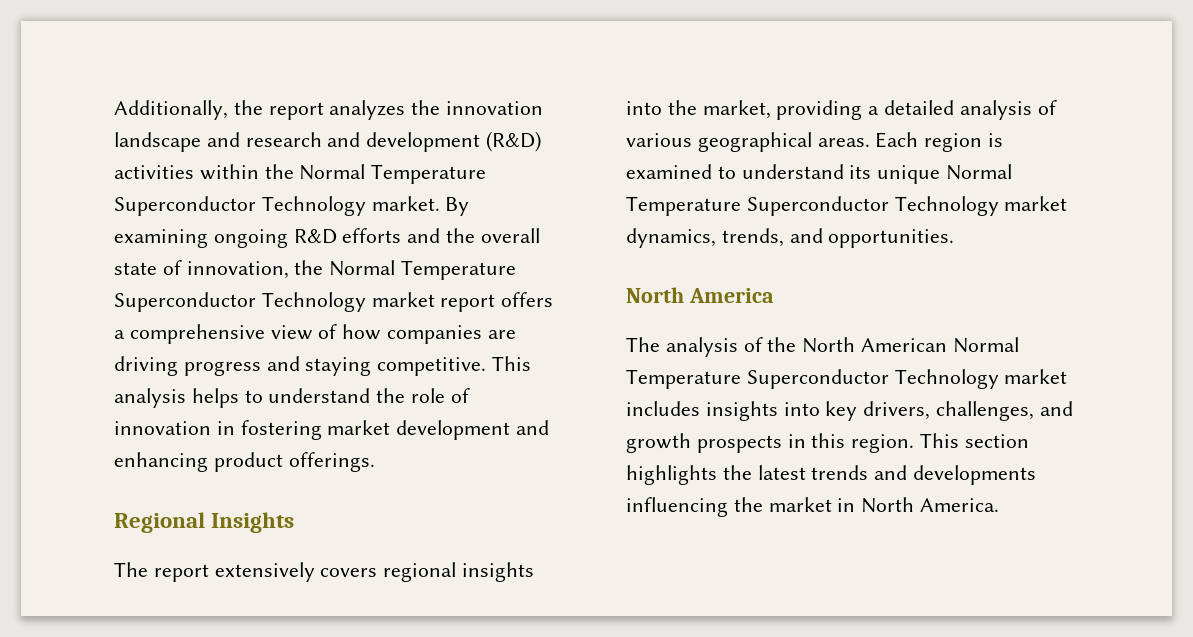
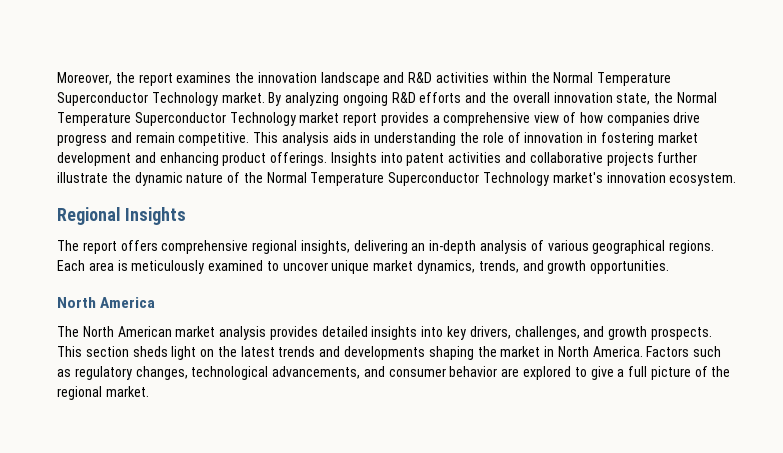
[114,100,228,120] Additionally, -> [57,72,112,85] Moreover,
[329,100,406,120] analyzes -> [176,72,232,83] examines
[245,131,542,152] research and development (R&D) -> [408,72,433,83] R&D
[114,229,208,248] examining -> [285,92,340,106] analyzing
[114,260,289,279] state of innovation, -> [553,92,651,105] innovation state,
[501,292,554,307] offers -> [380,112,429,126] provides
[487,330,516,339] [114,356,178,376] are driving -> [673,112,701,123] drive
[305,357,372,376] staying -> [135,132,175,143] remain
[191,388,371,408] helps to understand -> [332,132,457,146] aids in understanding
[114,512,295,533] [114,562,535,582] [626,100,1057,120] [626,132,1004,152] [626,164,1013,184] [626,196,999,216] // Regional Insights // The report extensively covers regional insights into the market, providing a detailed analysis of various geographical areas. Each region is examined to understand its unique Normal Temperature Superconductor Technology -> [330,152,698,166] [57,172,737,186] [57,207,186,225] [57,240,715,254] [57,260,370,274] Insights into patent activities and collaborative projects further illustrate the dynamic nature of the Normal Temperature Superconductor Technology market's innovation ecosystem. // Regional Insights // The report offers comprehensive regional insights, delivering an in-depth analysis of various geographical regions. Each area is meticulously examined to uncover unique
(823, 235) none -> [547,260,587,274] growth
[665,337,1019,357] [626,369,1068,389] [626,401,700,416] analysis of the North American Normal Temperature Superconductor Technology market includes -> [82,326,368,340] North American market analysis provides detailed
[696,433,1029,453] [626,465,717,485] prospects in this region. This section highlights -> [650,327,712,340] [57,346,215,360] prospects. This section sheds light on
[626,497,728,517] influencing -> [428,346,474,360] shaping
(1000, 505) none -> [646,346,722,357] [57,366,731,380] [57,386,149,400] Factors such as regulatory changes, technological advancements, and consumer behavior are explored to give a full picture of the regional market.

